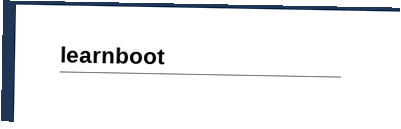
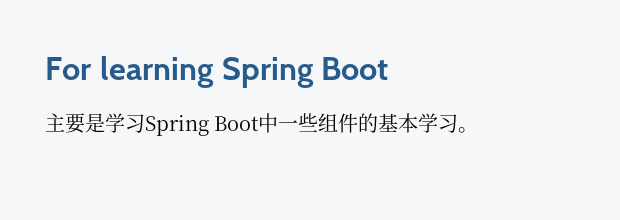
[60,46,166,65] learnboot -> [45,56,389,88] [45,113,479,136] For learning Spring Boot // 主要是学习Spring Boot中一些组件的基本学习。

